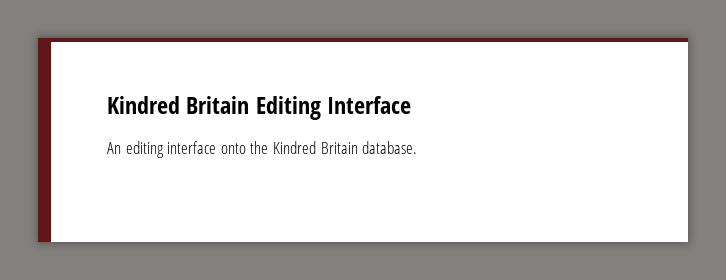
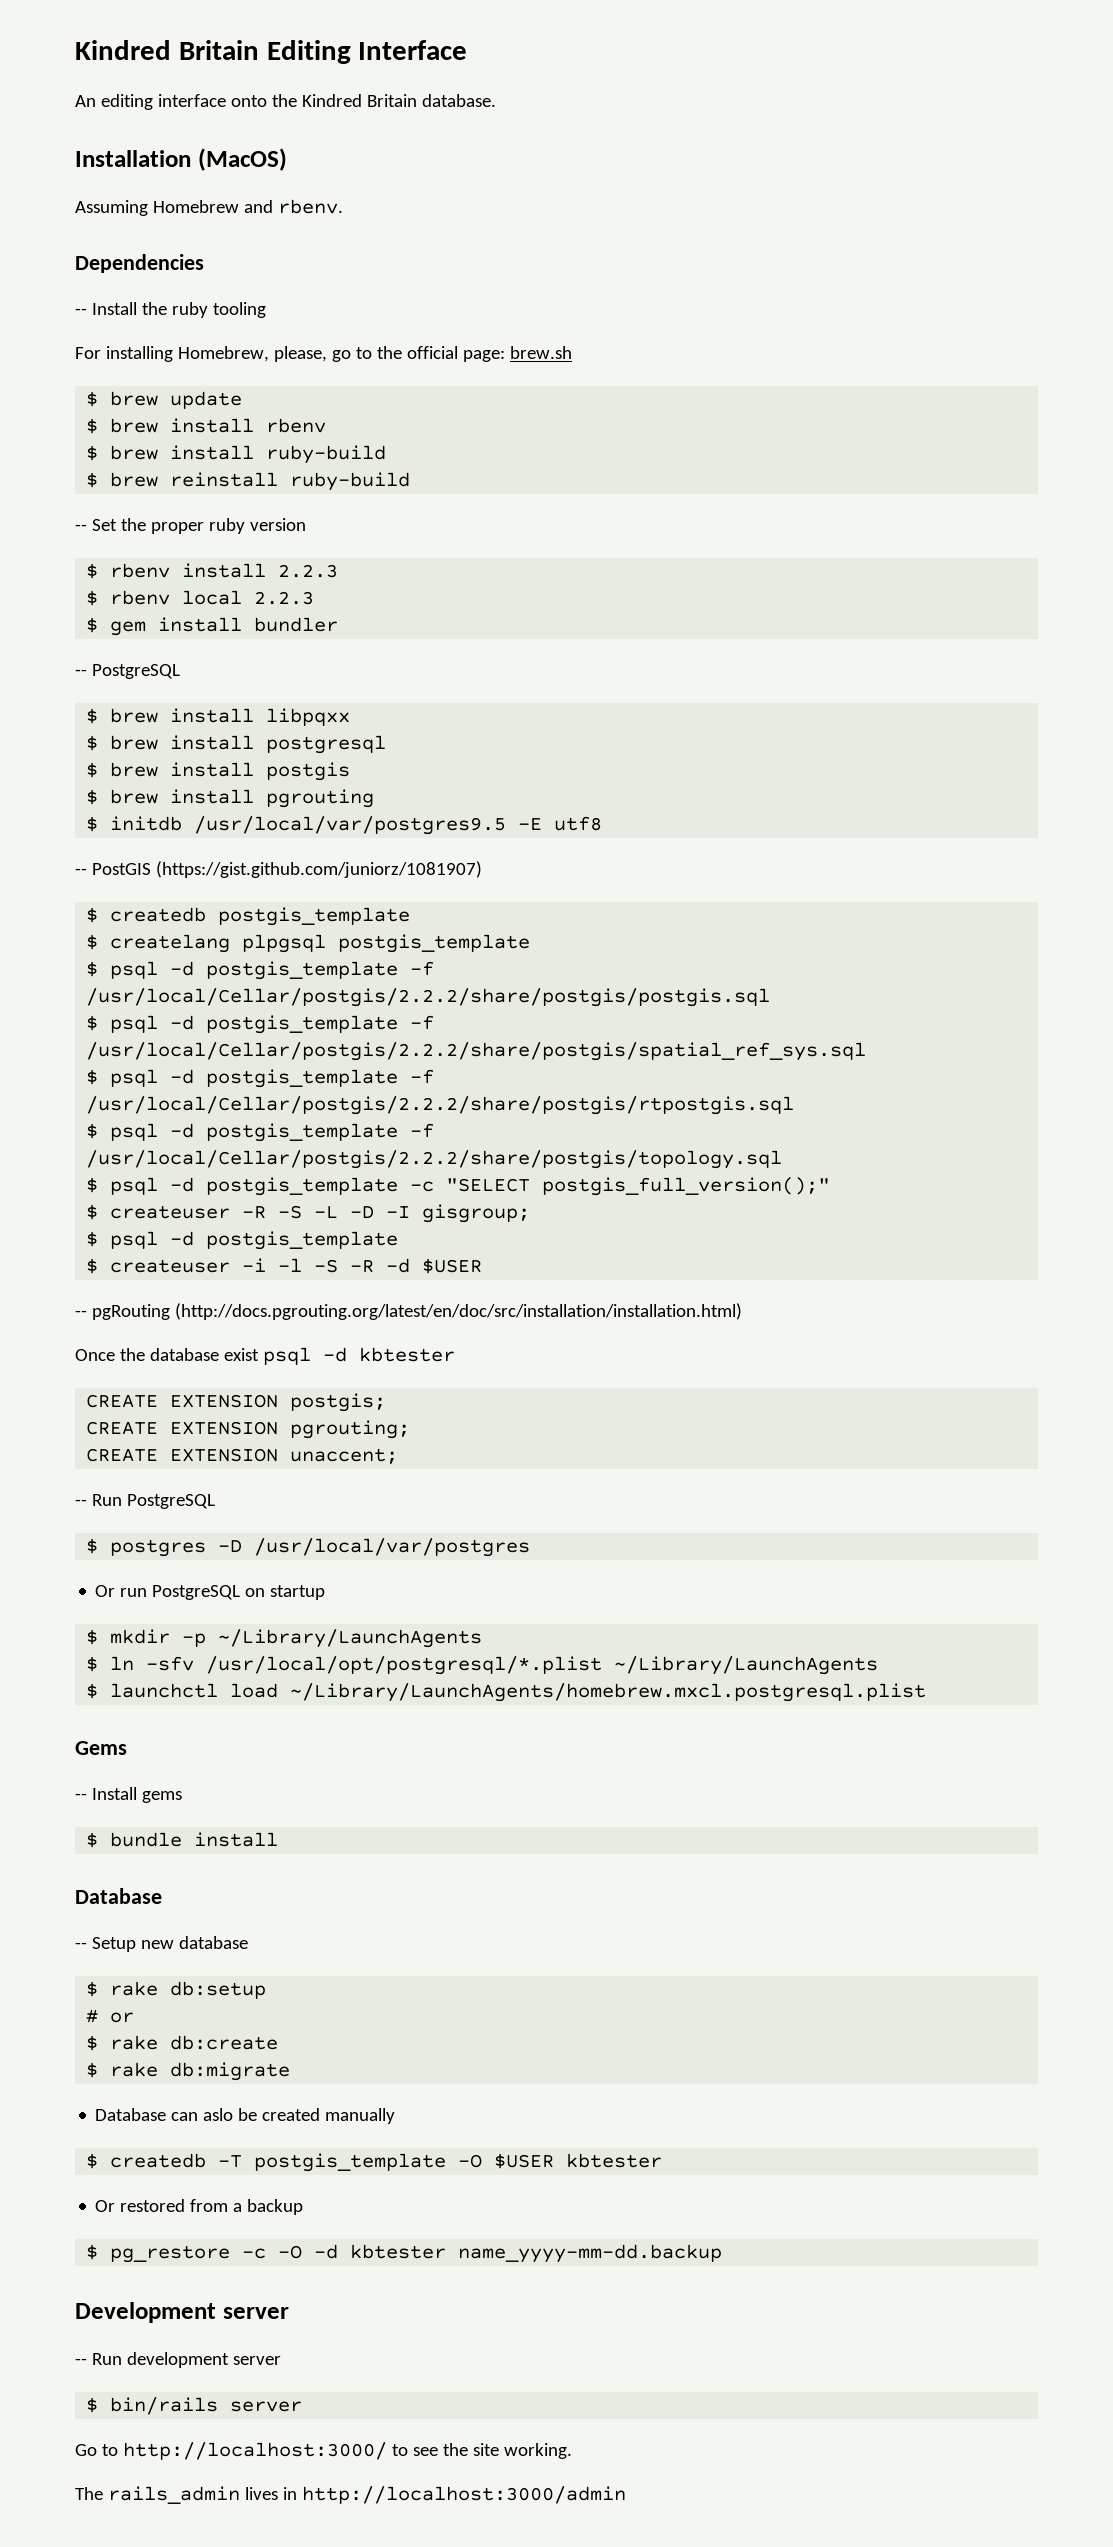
(418, 147) none -> [75,148,287,171] [75,199,343,216] [75,254,204,273] [75,302,266,318] [75,346,572,362] [86,391,243,409] [86,418,327,434] [86,445,387,464] [86,472,411,491] [75,518,306,534] [86,563,339,579] [86,590,315,606] [86,617,339,636] [75,664,180,679] [86,708,351,726] [86,735,387,754] [86,762,351,781] [86,789,375,808] [86,816,603,835] [75,861,482,878] [86,907,411,926] [86,934,531,953] [86,961,435,980] [86,988,771,1007] [86,1015,435,1034] [86,1042,867,1061] [86,1069,435,1088] [86,1096,795,1115] [86,1123,435,1142] [86,1150,783,1169] [86,1177,831,1196] [86,1204,531,1223] [86,1231,399,1250] [86,1258,483,1274] [75,1303,742,1320] [75,1347,455,1365] [86,1393,387,1412] [86,1420,411,1439] [86,1448,399,1464] [75,1494,215,1509] [86,1538,531,1557] [95,1585,326,1600] [86,1629,483,1648] [86,1656,879,1675] [86,1683,927,1702] [75,1741,127,1755] [75,1787,182,1803] [86,1832,279,1848] [75,1888,162,1904] [75,1936,248,1952] [86,1981,267,1999] [86,2009,135,2023] [86,2035,279,2051] [86,2062,291,2081] [95,2108,396,2124] [86,2153,663,2172] [95,2199,304,2215] [86,2244,723,2263] [75,2302,289,2323] [75,2352,281,2368] [86,2397,303,2415] [75,2442,572,2460] [75,2486,626,2504] // Installation (MacOS) // Assuming Homebrew and rbenv. // Dependencies // -- Install the ruby tooling // For installing Homebrew, please, go to the official page: brew.sh // $ brew update // $ brew install rbenv // $ brew install ruby-build // $ brew reinstall ruby-build // -- Set the proper ruby version // $ rbenv install 2.2.3 // $ rbenv local 2.2.3 // $ gem install bundler // -- PostgreSQL // $ brew install libpqxx // $ brew install postgresql // $ brew install postgis // $ brew install pgrouting // $ initdb /usr/local/var/postgres9.5 -E utf8 // -- PostGIS (https://gist.github.com/juniorz/1081907) // $ createdb postgis_template // $ createlang plpgsql postgis_template // $ psql -d postgis_template -f /usr/local/Cellar/postgis/2.2.2/share/postgis/postgis.sql // $ psql -d postgis_template -f /usr/local/Cellar/postgis/2.2.2/share/postgis/spatial_ref_sys.sql // $ psql -d postgis_template -f /usr/local/Cellar/postgis/2.2.2/share/postgis/rtpostgis.sql // $ psql -d postgis_template -f /usr/local/Cellar/postgis/2.2.2/share/postgis/topology.sql // $ psql -d postgis_template -c "SELECT postgis_full_version();" // $ createuser -R -S -L -D -I gisgroup; // $ psql -d postgis_template // $ createuser -i -l -S -R -d $USER // -- pgRouting (http://docs.pgrouting.org/latest/en/doc/src/installation/installation.html) // Once the database exist psql -d kbtester // CREATE EXTENSION postgis; // CREATE EXTENSION pgrouting; // CREATE EXTENSION unaccent; // -- Run PostgreSQL // $ postgres -D /usr/local/var/postgres // Or run PostgreSQL on startup // $ mkdir -p ~/Library/LaunchAgents // $ ln -sfv /usr/local/opt/postgresql/*.plist ~/Library/LaunchAgents // $ launchctl load ~/Library/LaunchAgents/homebrew.mxcl.postgresql.plist // Gems // -- Install gems // $ bundle install // Database // -- Setup new database // $ rake db:setup // # or // $ rake db:create // $ rake db:migrate // Database can aslo be created manually // $ createdb -T postgis_template -O $USER kbtester // Or restored from a backup // $ pg_restore -c -O -d kbtester name_yyyy-mm-dd.backup // Development server // -- Run development server // $ bin/rails server // Go to http://localhost:3000/ to see the site working. // The rails_admin lives in http://localhost:3000/admin

